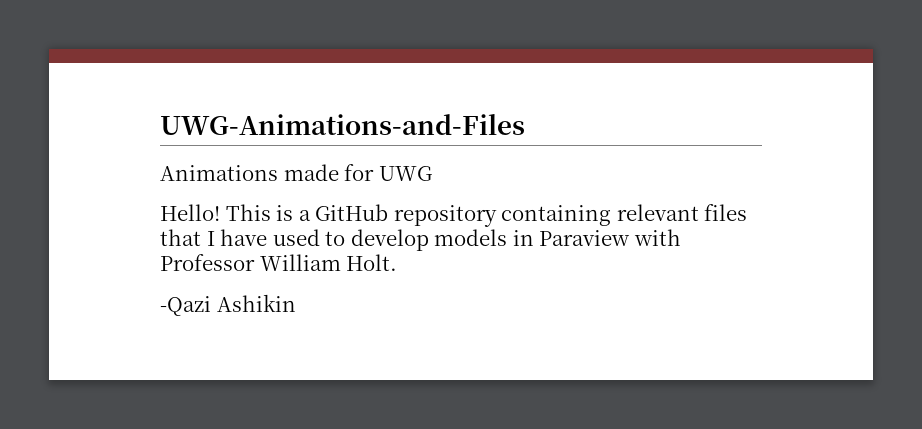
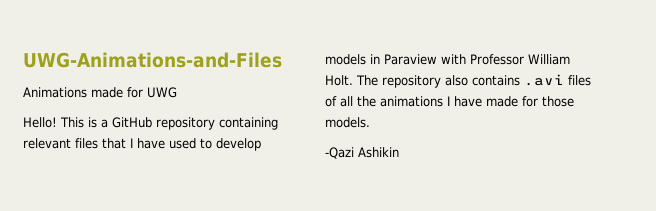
(398, 262) none -> [356,74,591,88] [325,96,574,107] [325,117,370,128] The repository also contains .avi files of all the animations I have made for those models.

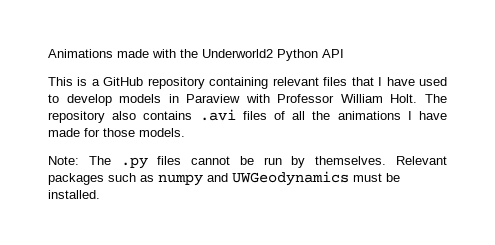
[23,52,282,68] UWG-Animations-and-Files // -> (48, 53) none
[127,87,177,98] [23,117,57,128] for UWG // Hello! -> [152,49,344,61] with the Underworld2 Python API //
[325,147,399,159] -Qazi Ashikin -> [48,156,447,169] [48,171,400,186] [48,190,100,199] Note: The .py files cannot be run by themselves. Relevant packages such as numpy and UWGeodynamics must be installed.

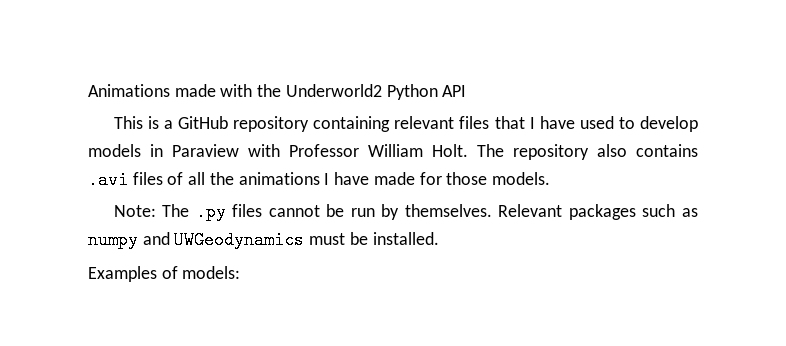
(100, 194) none -> [88,266,241,282] // Examples of models:

